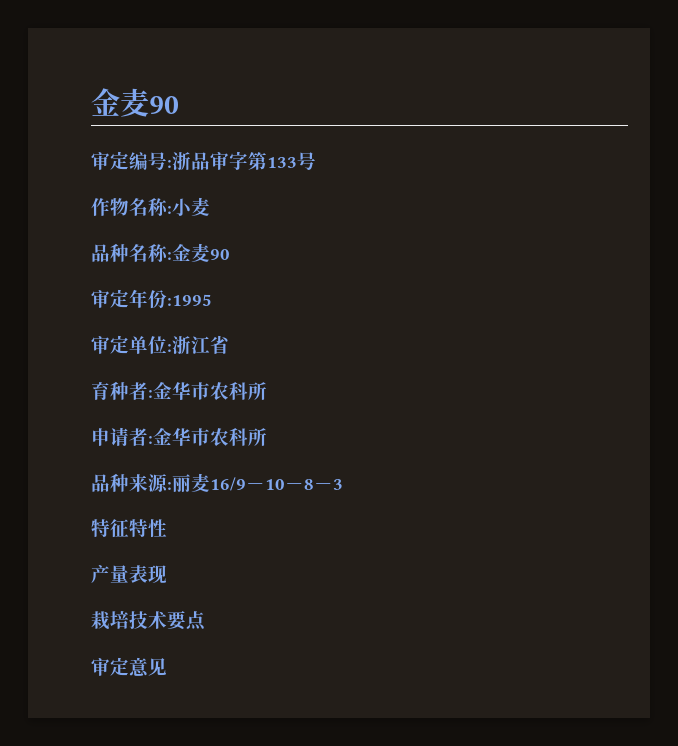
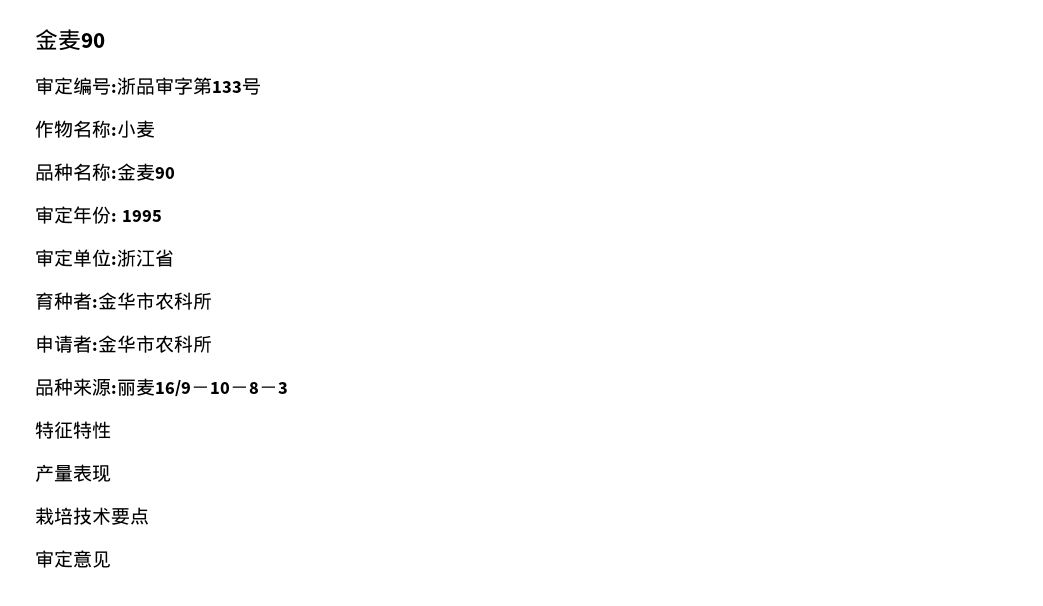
[167,294,212,306] :1995 -> [111,210,162,222] : 1995

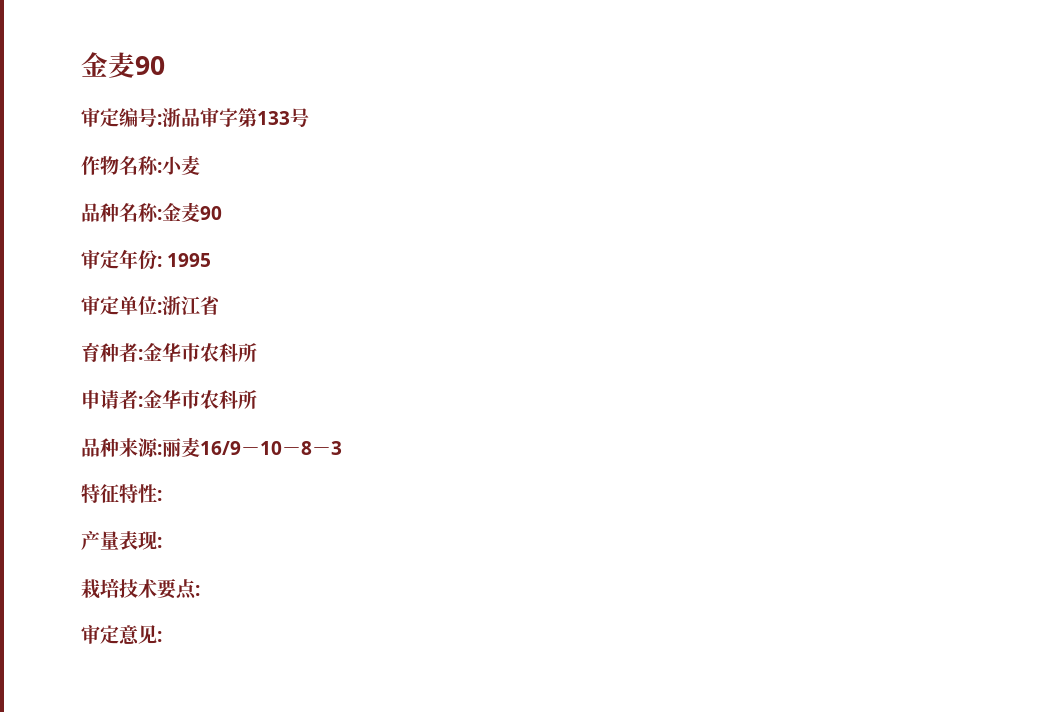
(111, 430) none -> [157,490,162,501] :
(111, 473) none -> [157,537,162,548] :
(149, 516) none -> [195,585,200,596] :
(111, 559) none -> [157,631,162,642] :

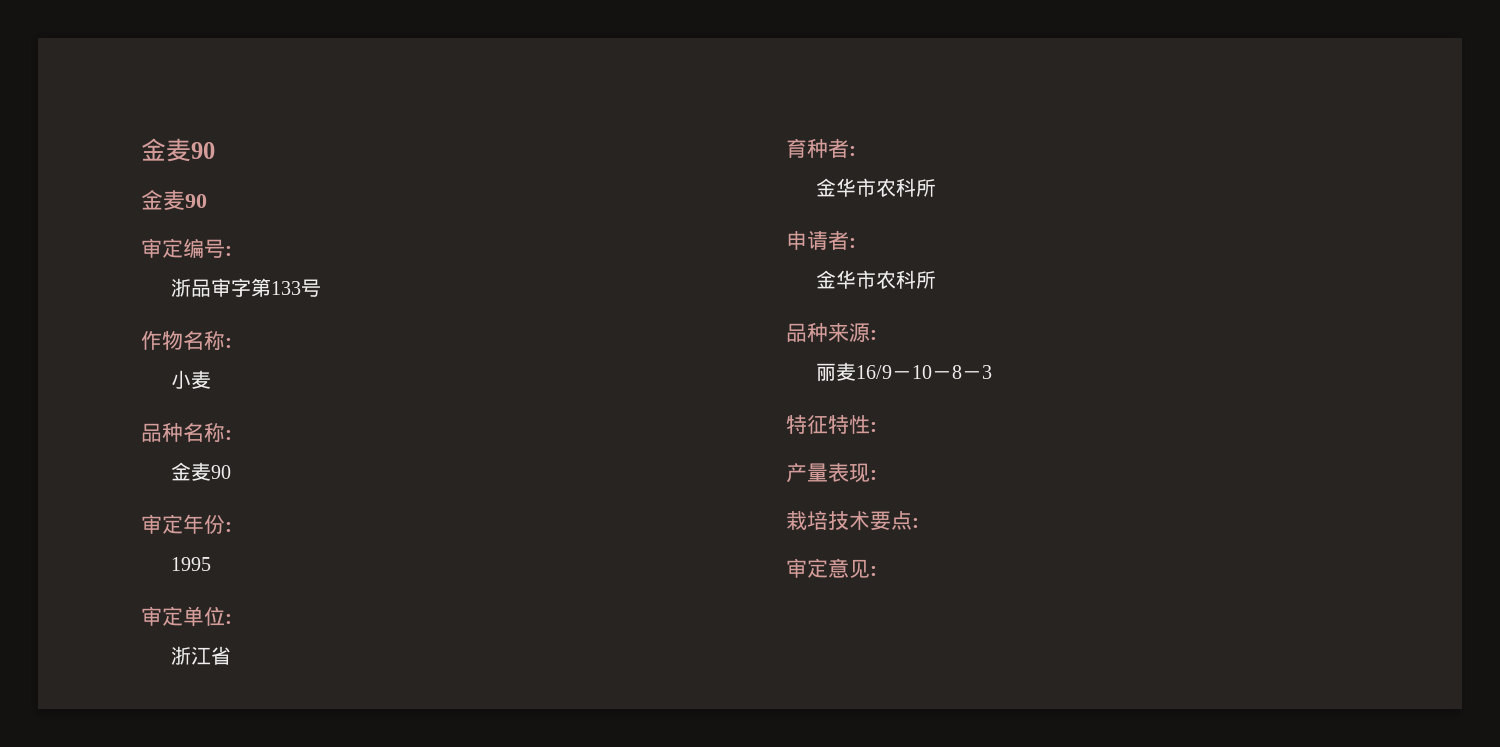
[81,52,165,78] 金麦90 -> [141,138,215,162] [141,190,207,210] 金麦90 // 金麦90
(162, 119) none -> (232, 251) //
(162, 167) none -> (232, 343) //
(162, 214) none -> (232, 435) //
(162, 261) none -> (232, 527) //
(162, 307) none -> (232, 619) //
(143, 354) none -> (856, 151) //
(143, 401) none -> (856, 243) //
(162, 449) none -> (877, 335) //

